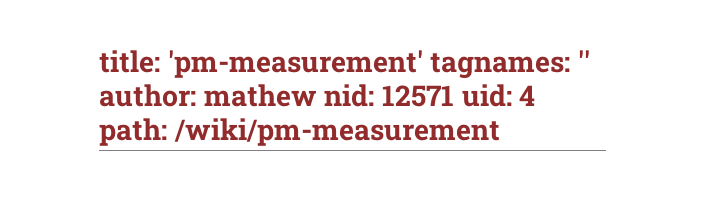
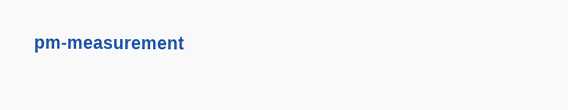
[99,50,591,79] [99,84,536,107] [99,118,500,146] title: 'pm-measurement' tagnames: '' author: mathew nid: 12571 uid: 4 path: /wiki/pm-measurement -> [34,35,185,54] pm-measurement

